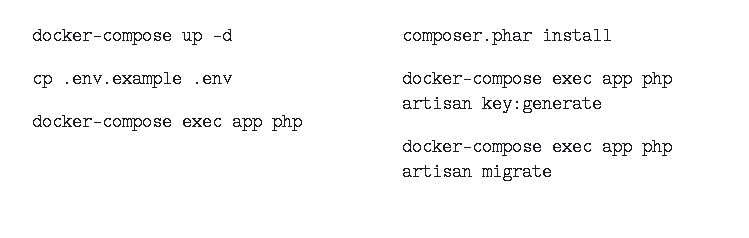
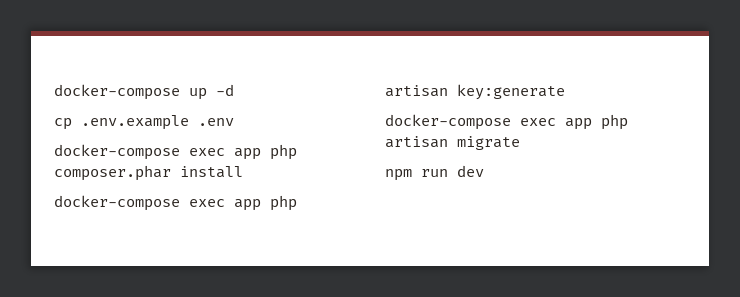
(552, 172) none -> [385,165,484,181] // npm run dev

